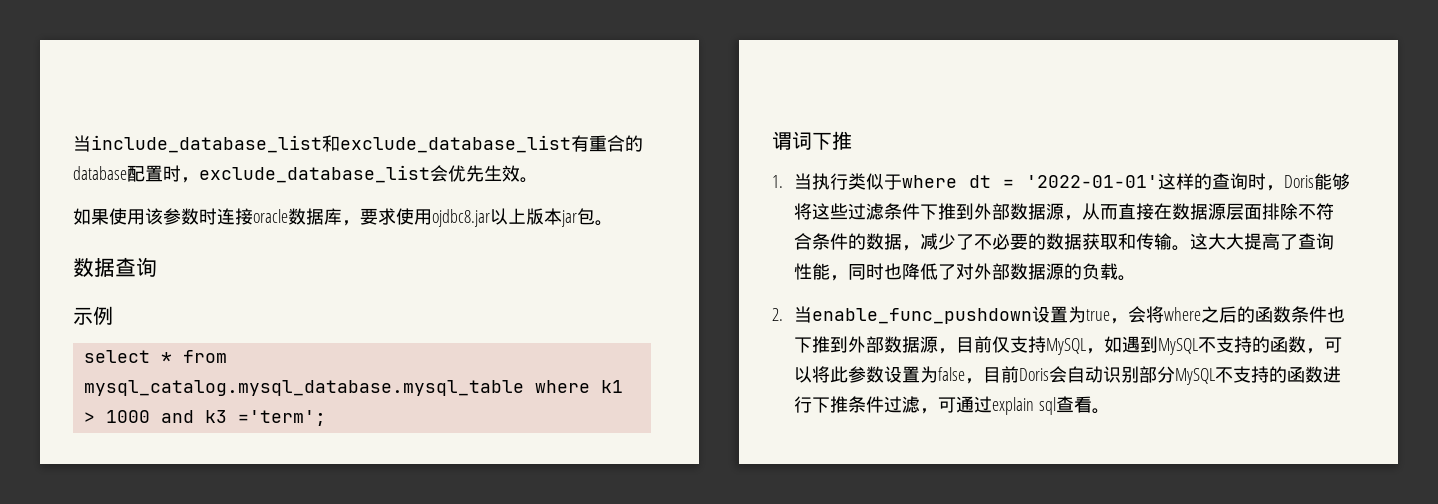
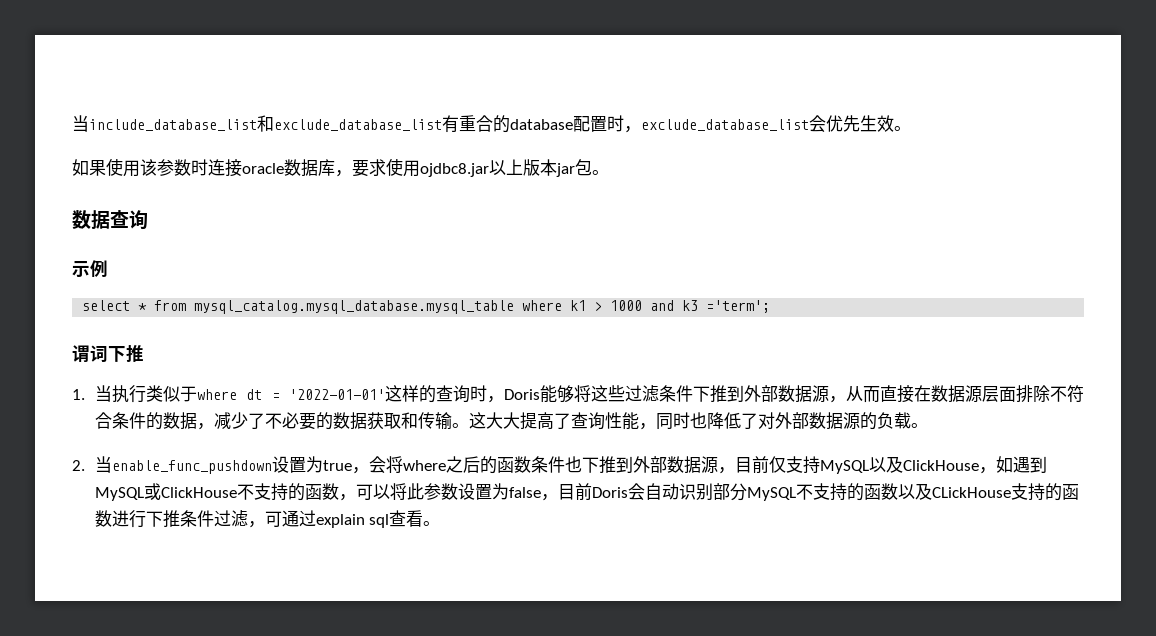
(1087, 346) none -> [868,456,979,473] 以及ClickHouse
(1199, 346) none -> [143,483,237,500] 或ClickHouse
(1324, 374) none -> [897,483,1079,501] [94,510,112,527] 以及CLickHouse支持的函数

